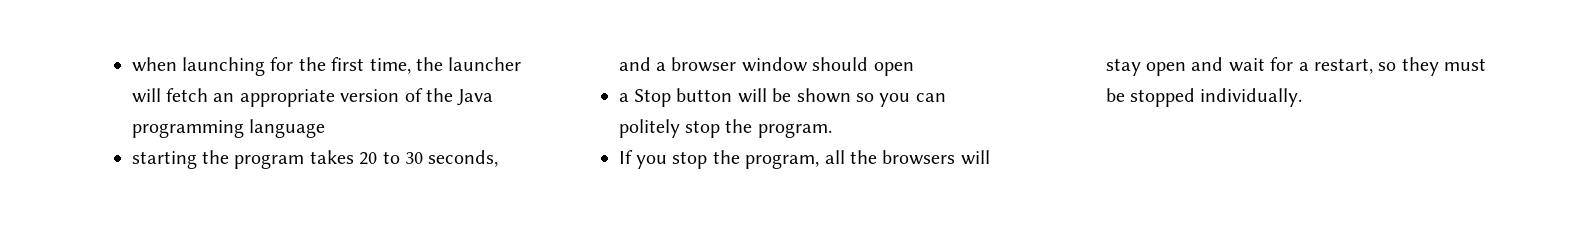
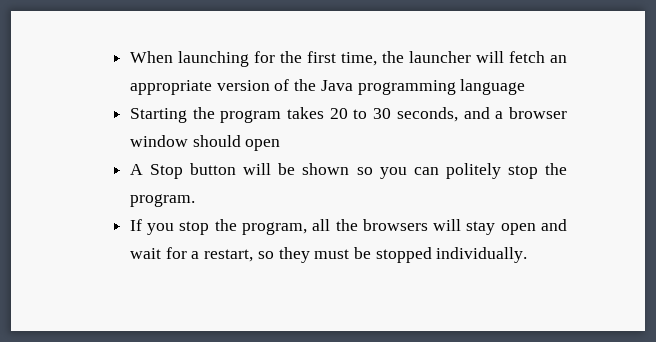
[131,57,177,72] when -> [129,51,173,63] When
[131,151,197,169] starting -> [129,108,187,123] Starting
[618,93,629,102] a -> [129,164,143,175] A

